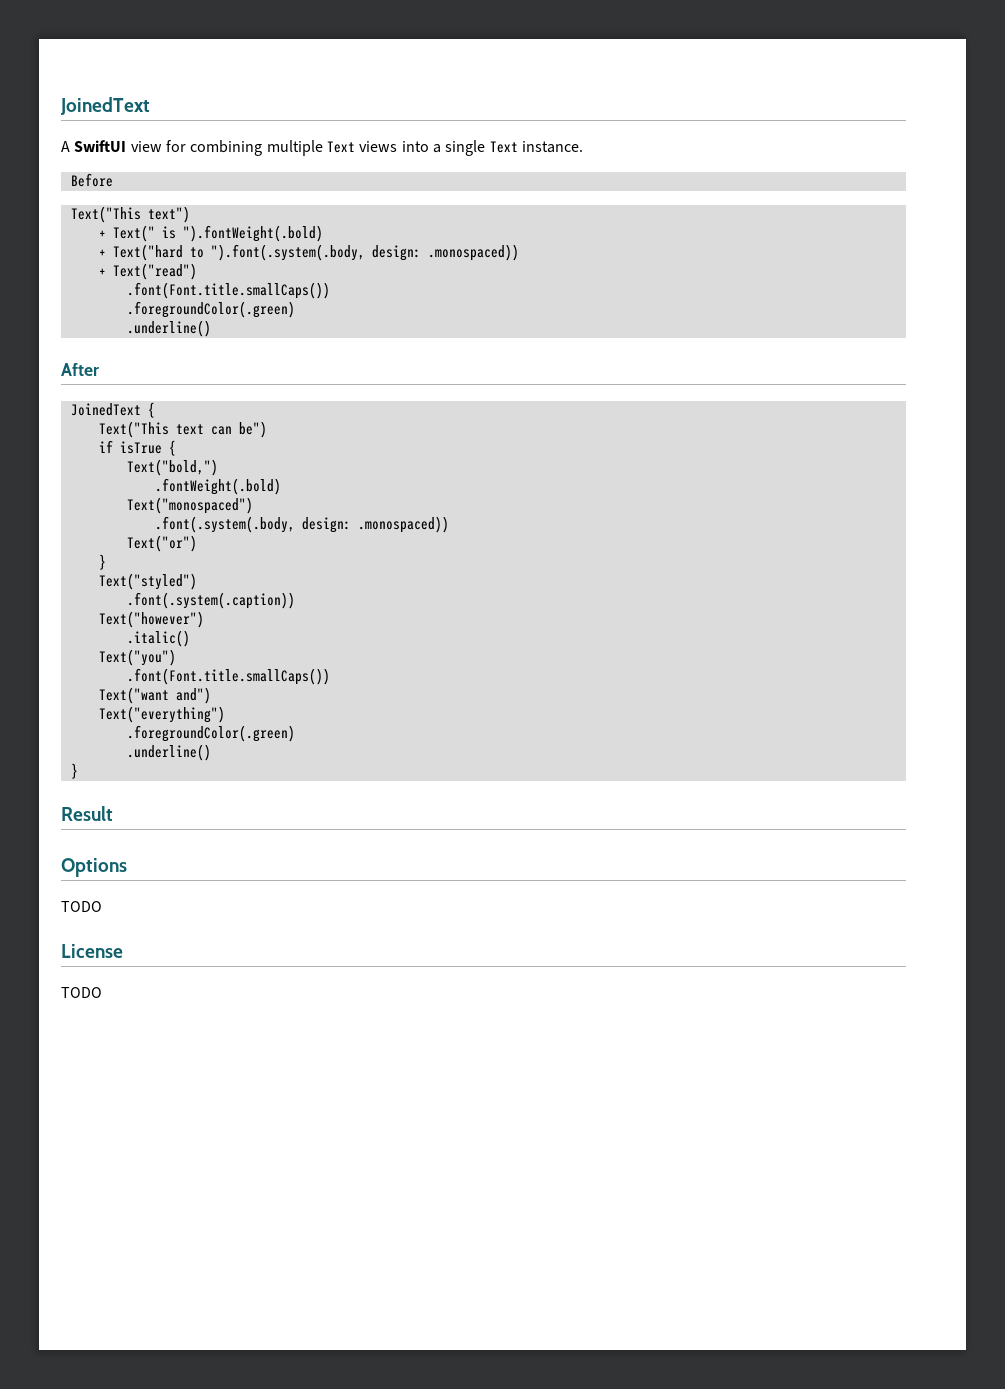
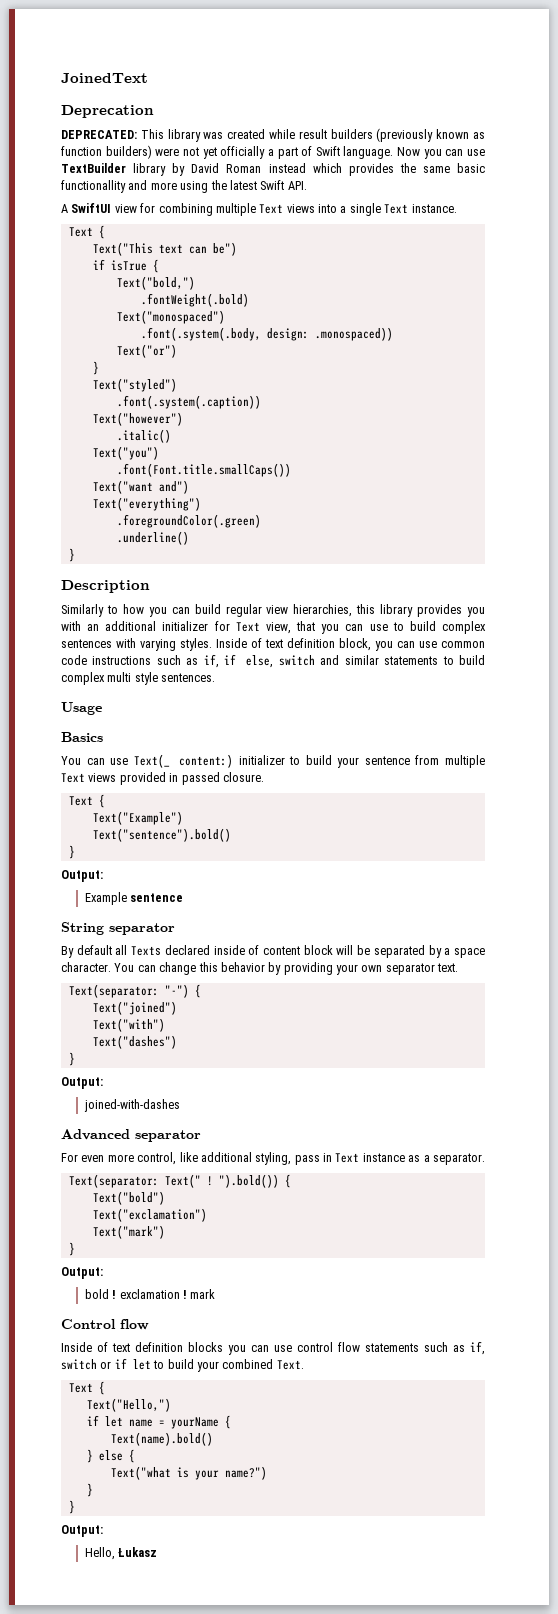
[60,97,150,115] JoinedText -> [61,73,148,83] [61,105,154,118] [61,128,486,142] [61,145,486,159] [61,163,486,176] [61,180,307,193] JoinedText // Deprecation // DEPRECATED: This library was created while result builders (previously known as function builders) were not yet officially a part of Swift language. Now you can use TextBuilder library by David Roman instead which provides the same basic functionallity and more using the latest Swift API.
[70,173,113,187] [70,206,190,223] [98,225,323,242] [98,244,519,261] [98,263,197,280] [126,282,330,299] [126,301,295,318] [126,320,211,337] [61,363,99,376] [70,403,141,416] Before // Text("This text") // + Text(" is ").fontWeight(.bold) // + Text("hard to ").font(.system(.body, design: .monospaced)) // + Text("read") // .font(Font.title.smallCaps()) // .foregroundColor(.green) // .underline() // After // JoinedText -> [68,227,93,237] Text
[61,806,113,821] [61,858,127,877] [61,901,102,912] [61,944,123,958] [61,987,102,998] Result // Options // TODO // License // TODO -> [61,580,150,593] [61,604,486,617] [61,621,486,634] [61,638,485,651] [61,654,485,668] [61,672,216,685] [61,702,102,715] [61,732,103,742] [61,754,485,768] [61,772,264,785] [68,794,105,808] [92,811,183,825] [92,828,231,842] [68,845,75,859] [61,870,103,882] [84,892,184,905] [61,922,175,935] [61,945,486,958] [61,962,459,975] [68,984,201,998] [92,1001,177,1015] [92,1018,165,1032] [92,1035,177,1049] [68,1052,75,1066] [61,1077,103,1089] [83,1099,180,1112] [61,1129,201,1142] [61,1152,485,1165] [68,1174,291,1188] [92,1191,165,1205] [92,1208,207,1222] [92,1225,165,1239] [68,1242,75,1256] [61,1267,103,1279] [84,1289,216,1299] [61,1319,149,1330] [61,1341,485,1355] [61,1358,304,1372] [68,1381,105,1395] [86,1398,171,1412] [86,1415,231,1429] [110,1432,213,1446] [86,1449,135,1463] [110,1466,267,1480] [86,1483,93,1497] [68,1500,75,1514] [61,1525,103,1537] [84,1547,158,1560] Description // Similarly to how you can build regular view hierarchies, this library provides you with an additional initializer for Text view, that you can use to build complex sentences with varying styles. Inside of text definition block, you can use common code instructions such as if, if else, switch and similar statements to build complex multi style sentences. // Usage // Basics // You can use Text(_ content:) initializer to build your sentence from multiple Text views provided in passed closure. // Text { // Text("Example") // Text("sentence").bold() // } // Output: // Example sentence // String separator // By default all Texts declared inside of content block will be separated by a space character. You can change this behavior by providing your own separator text. // Text(separator: "-") { // Text("joined") // Text("with") // Text("dashes") // } // Output: // joined-with-dashes // Advanced separator // For even more control, like additional styling, pass in Text instance as a separator. // Text(separator: Text(" ! ").bold()) { // Text("bold") // Text("exclamation") // Text("mark") // } // Output: // bold ! exclamation ! mark // Control flow // Inside of text definition blocks you can use control flow statements such as if, switch or if let to build your combined Text. // Text { // Text("Hello,") // if let name = yourName { // Text(name).bold() // } else { // Text("what is your name?") // } // } // Output: // Hello, Łukasz

